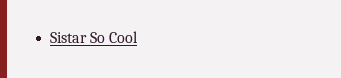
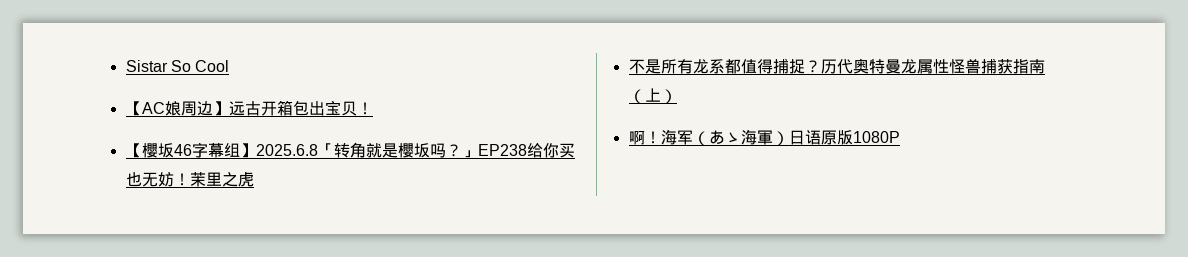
(139, 37) none -> [125,100,373,116] [125,142,575,158] [125,172,254,187] [628,58,1045,74] [628,88,677,104] [628,130,900,146] // 【AC娘周边】远古开箱包出宝贝！ // 【櫻坂46字幕组】2025.6.8「转角就是櫻坂吗？」EP238给你买也无妨！茉里之虎 // 不是所有龙系都值得捕捉？历代奥特曼龙属性怪兽捕获指南（上） // 啊！海军（あゝ海軍）日语原版1080P

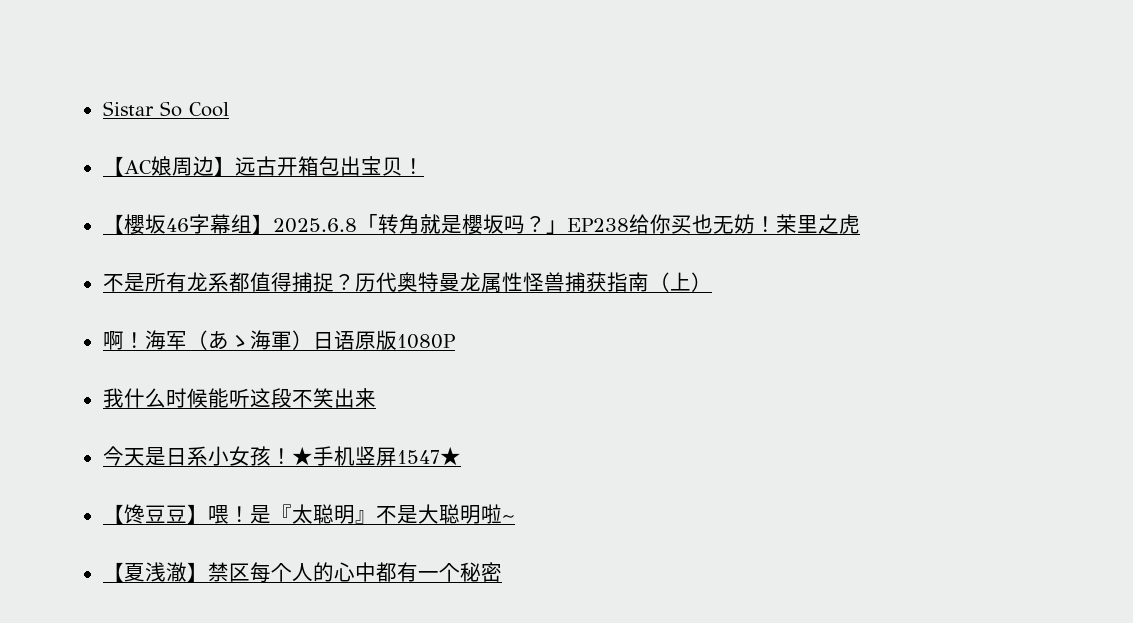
(900, 137) none -> [102,388,376,408] [102,446,461,466] [102,504,515,524] [102,562,502,583] // 我什么时候能听这段不笑出来 // 今天是日系小女孩！★手机竖屏1547★ // 【馋豆豆】喂！是『太聪明』不是大聪明啦~ // 【夏浅澈】禁区每个人的心中都有一个秘密

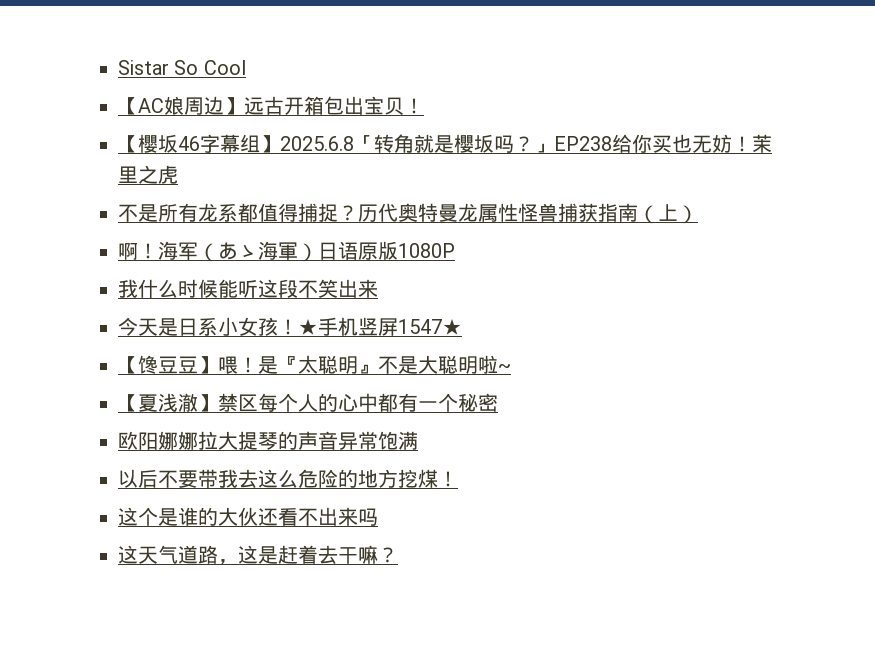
(502, 572) none -> [118,431,418,450] [118,469,458,488] [118,507,378,526] [118,545,398,565] // 欧阳娜娜拉大提琴的声音异常饱满 // 以后不要带我去这么危险的地方挖煤！ // 这个是谁的大伙还看不出来吗 // 这天气道路，这是赶着去干嘛？

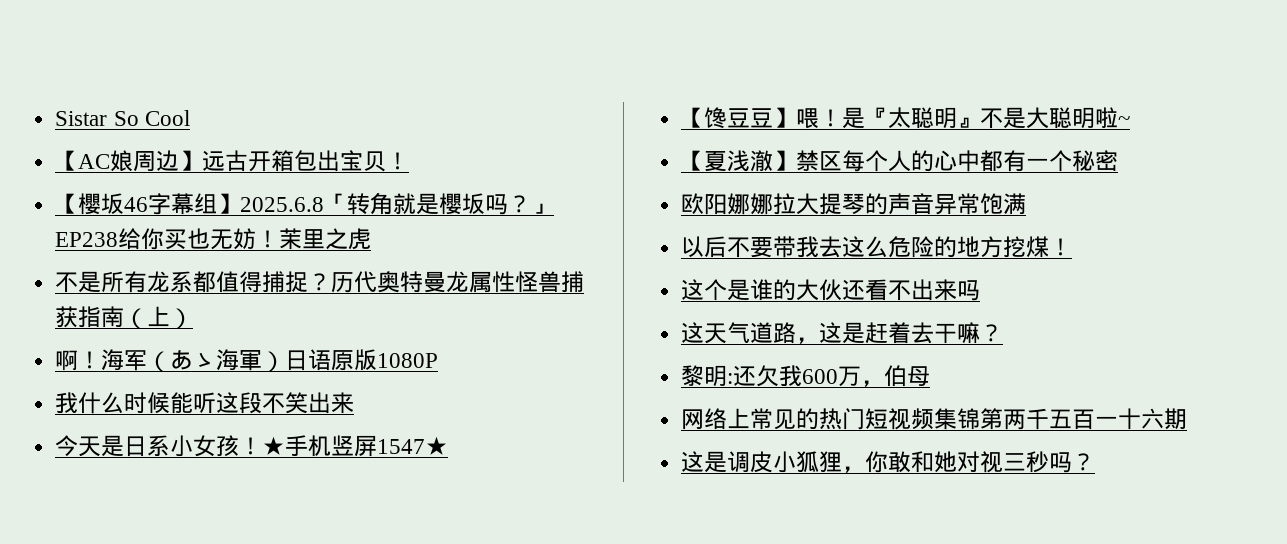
(398, 555) none -> [681,365,931,387] [681,408,1188,430] [681,451,1096,473] // 黎明:还欠我600万，伯母 // 网络上常见的热门短视频集锦第两千五百一十六期 // 这是调皮小狐狸，你敢和她对视三秒吗？

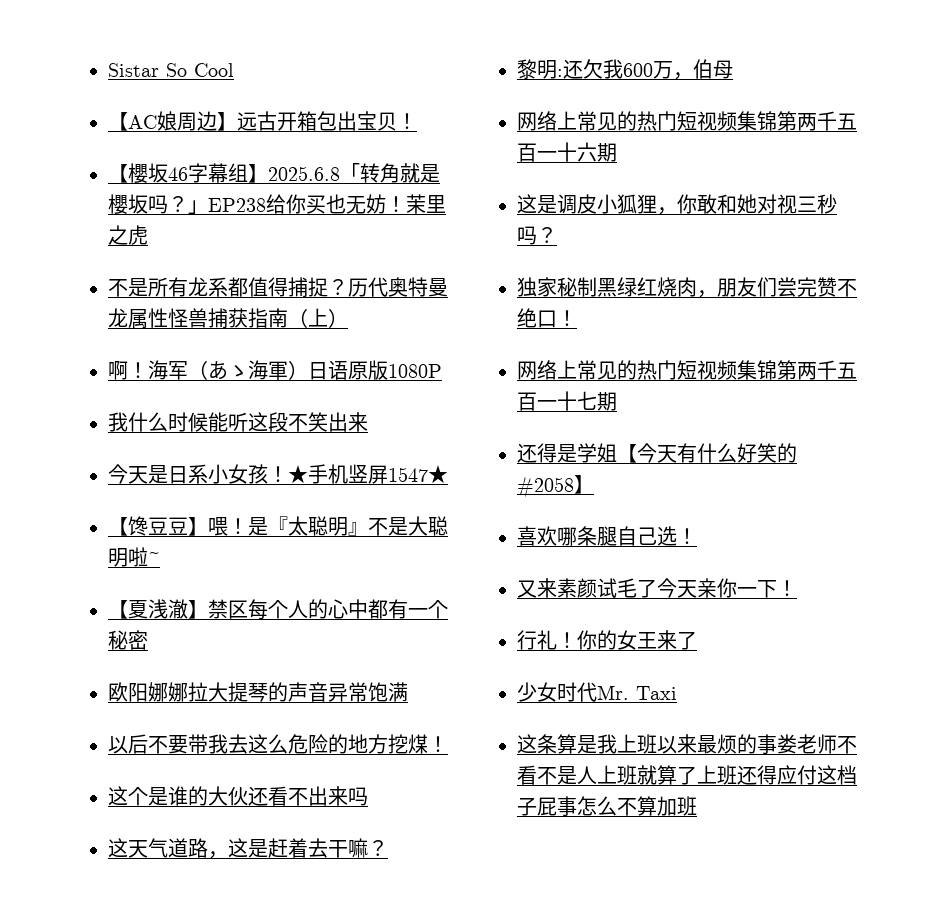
(1096, 462) none -> [517,277,857,298] [517,308,577,328] [517,360,857,380] [517,391,617,411] [517,443,797,463] [517,475,594,498] [517,526,697,546] [517,578,797,598] [517,630,697,650] [517,682,677,702] [517,734,857,754] [517,765,857,785] [517,796,697,816] // 独家秘制黑绿红烧肉，朋友们尝完赞不绝口！ // 网络上常见的热门短视频集锦第两千五百一十七期 // 还得是学姐【今天有什么好笑的#2058】 // 喜欢哪条腿自己选！ // 又来素颜试毛了今天亲你一下！ // 行礼！你的女王来了 // 少女时代Mr. Taxi // 这条算是我上班以来最烦的事娄老师不看不是人上班就算了上班还得应付这档子屁事怎么不算加班

